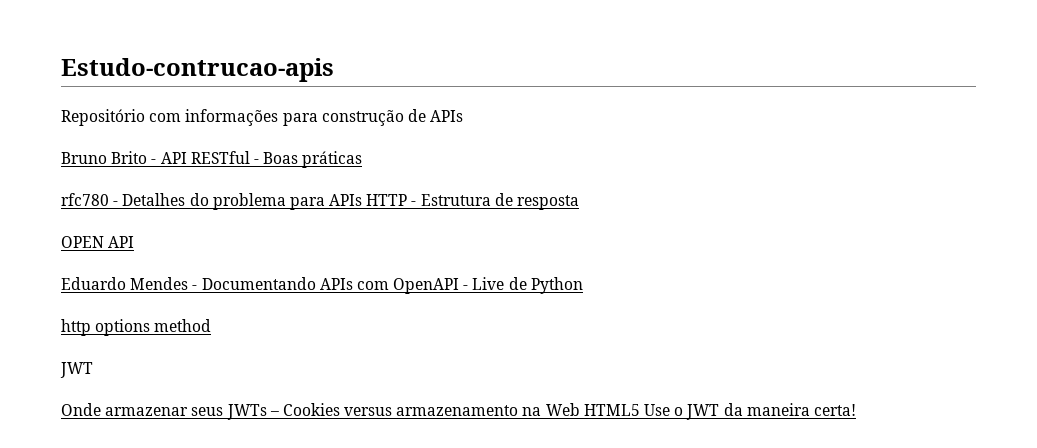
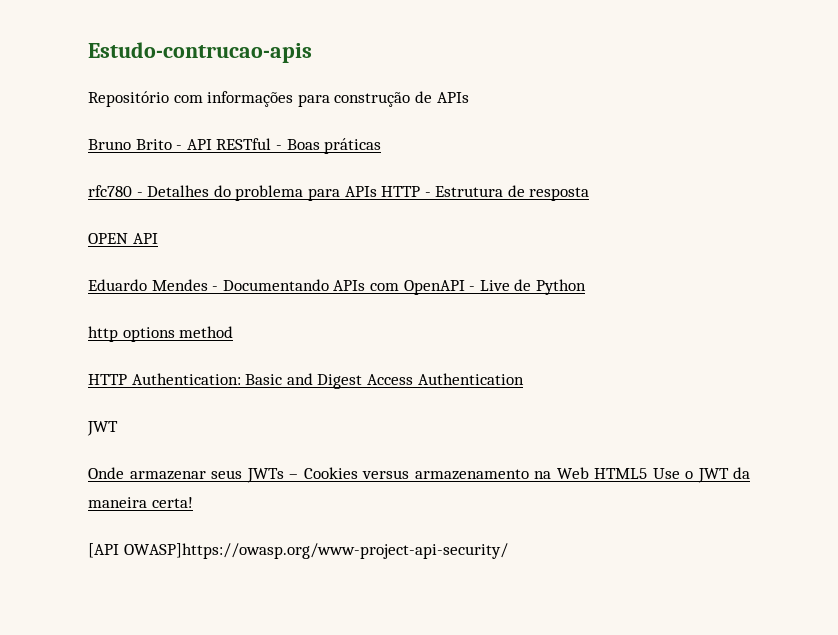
(212, 325) none -> [88,373,524,389] // HTTP Authentication: Basic and Digest Access Authentication
(856, 410) none -> [88,543,508,559] // [API OWASP]https://owasp.org/www-project-api-security/

